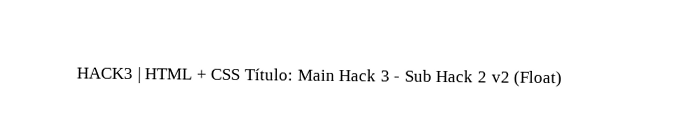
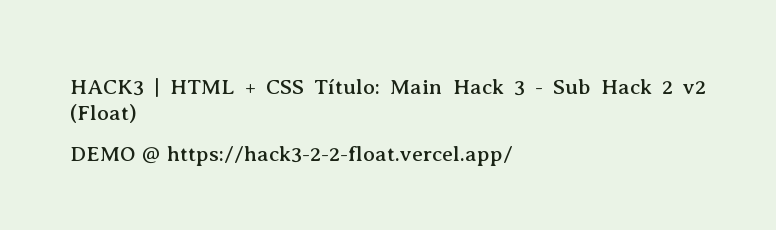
(563, 79) none -> [70,146,513,166] // DEMO @ https://hack3-2-2-float.vercel.app/

